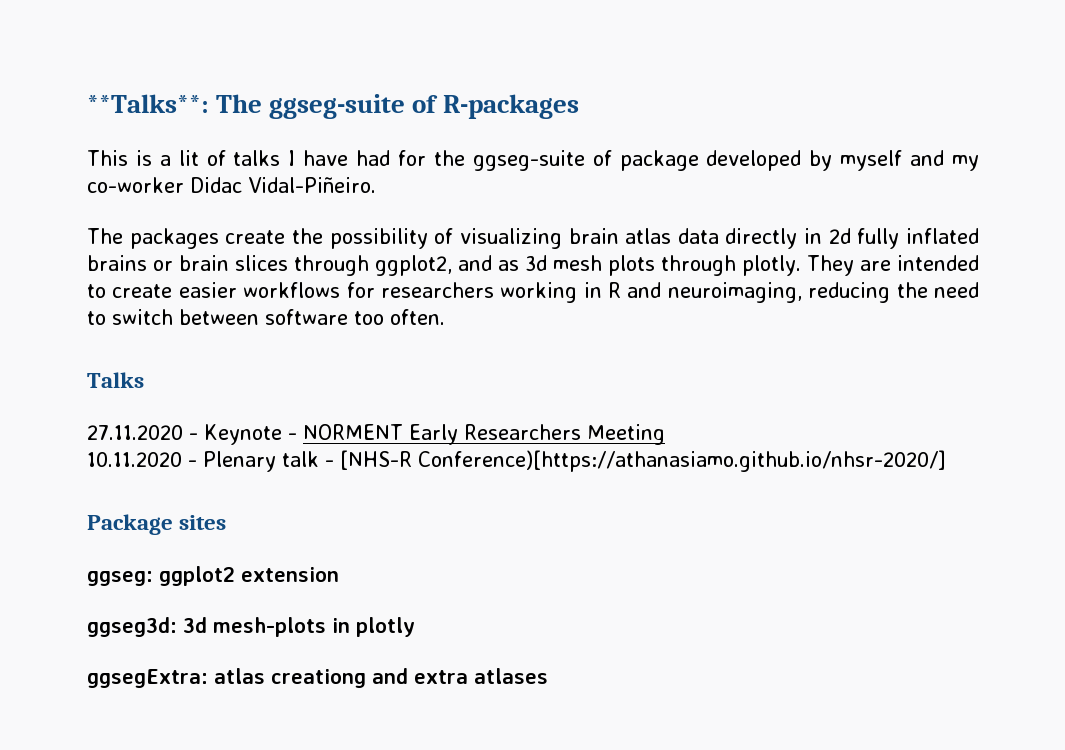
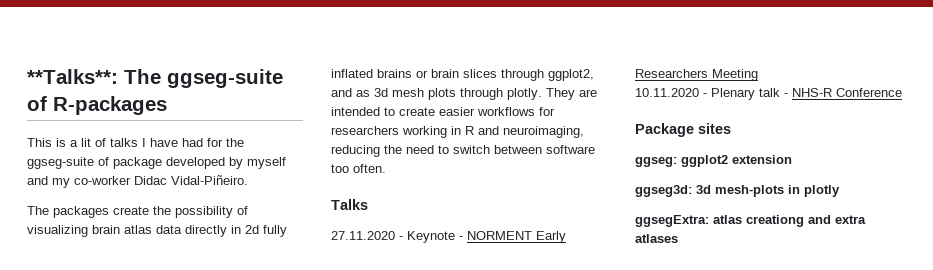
[340,450,946,472] [NHS-R Conference)[https://athanasiamo.github.io/nhsr-2020/] -> [792,88,902,97] NHS-R Conference

